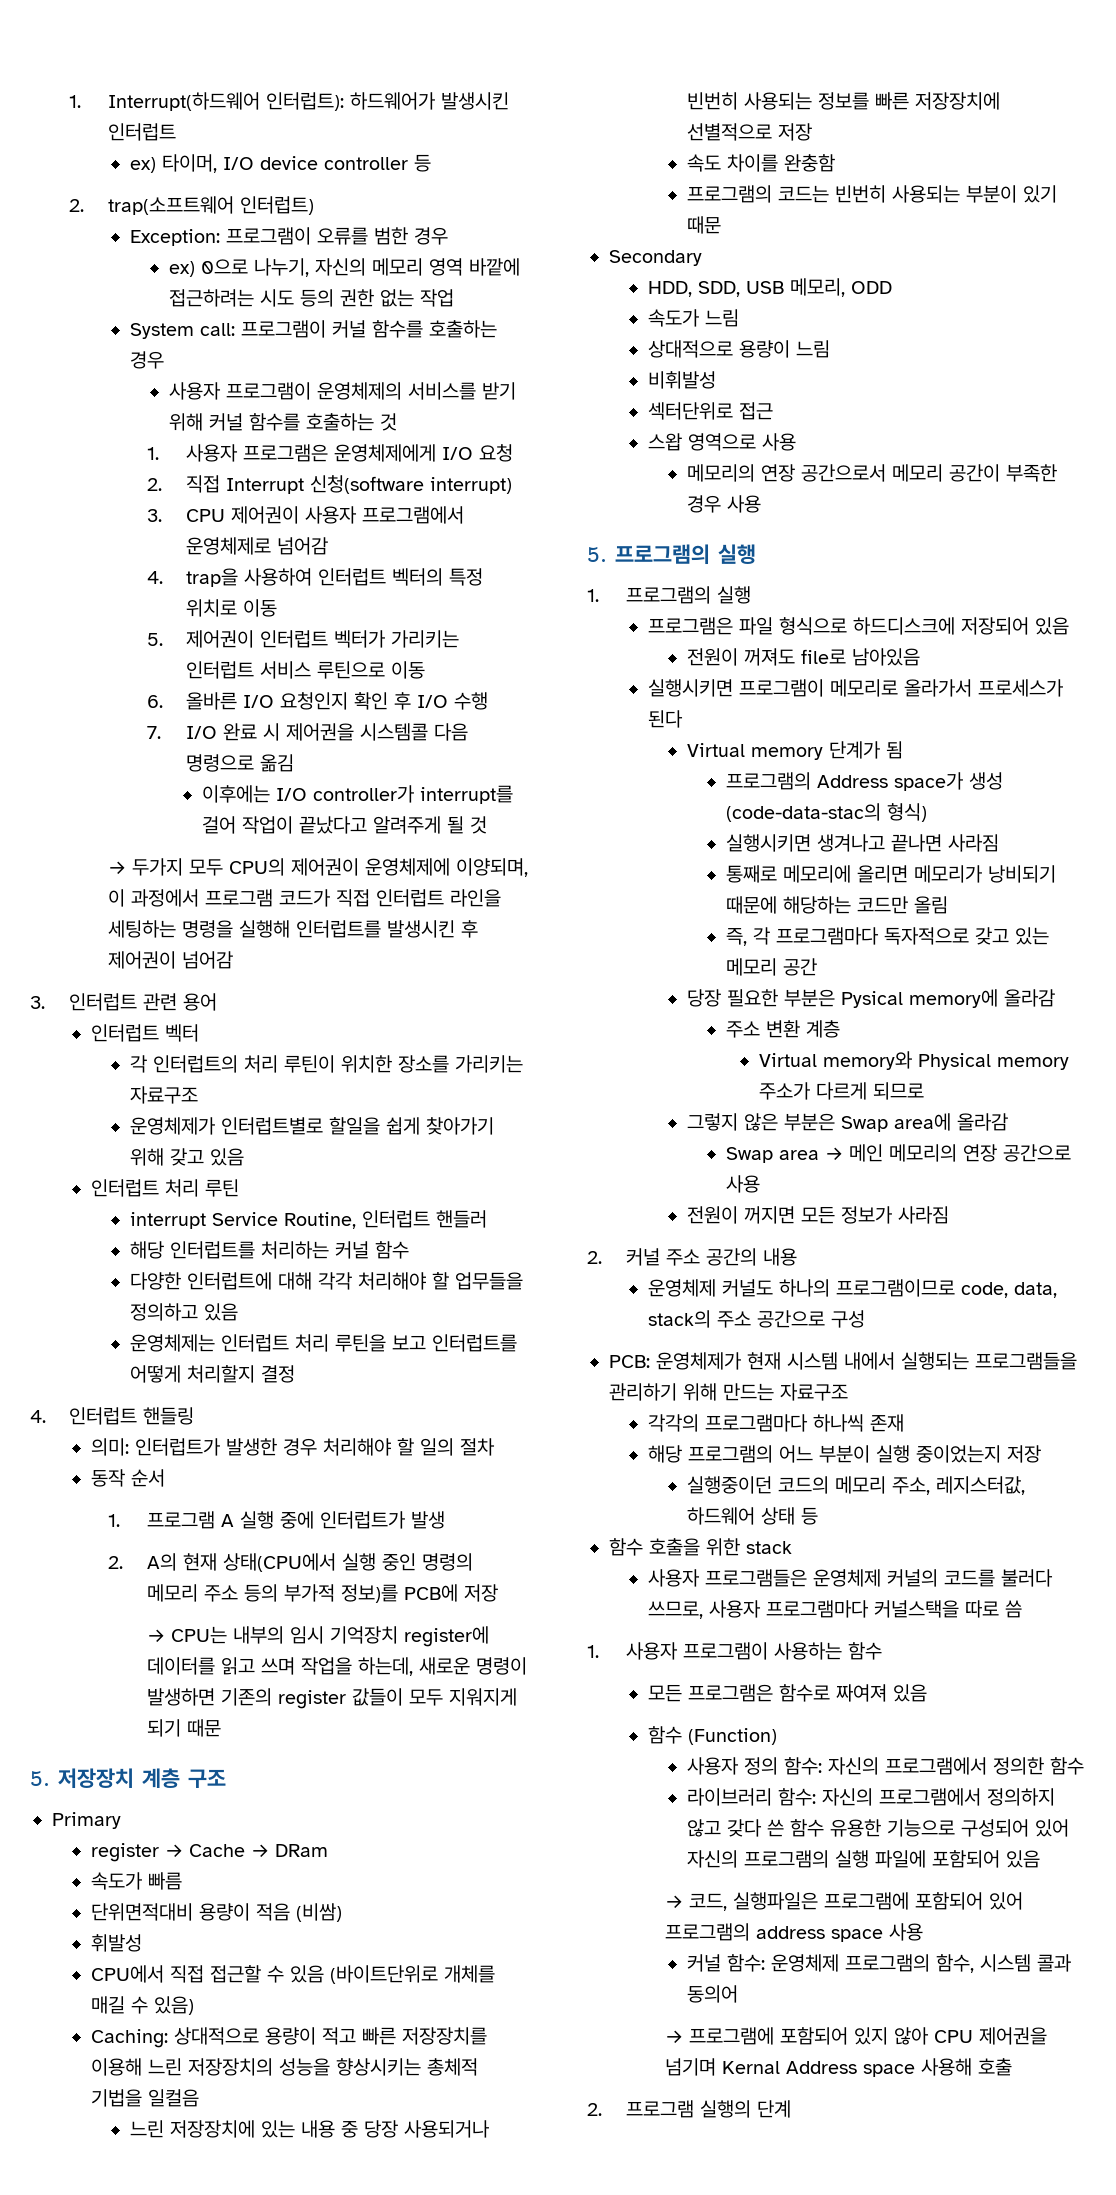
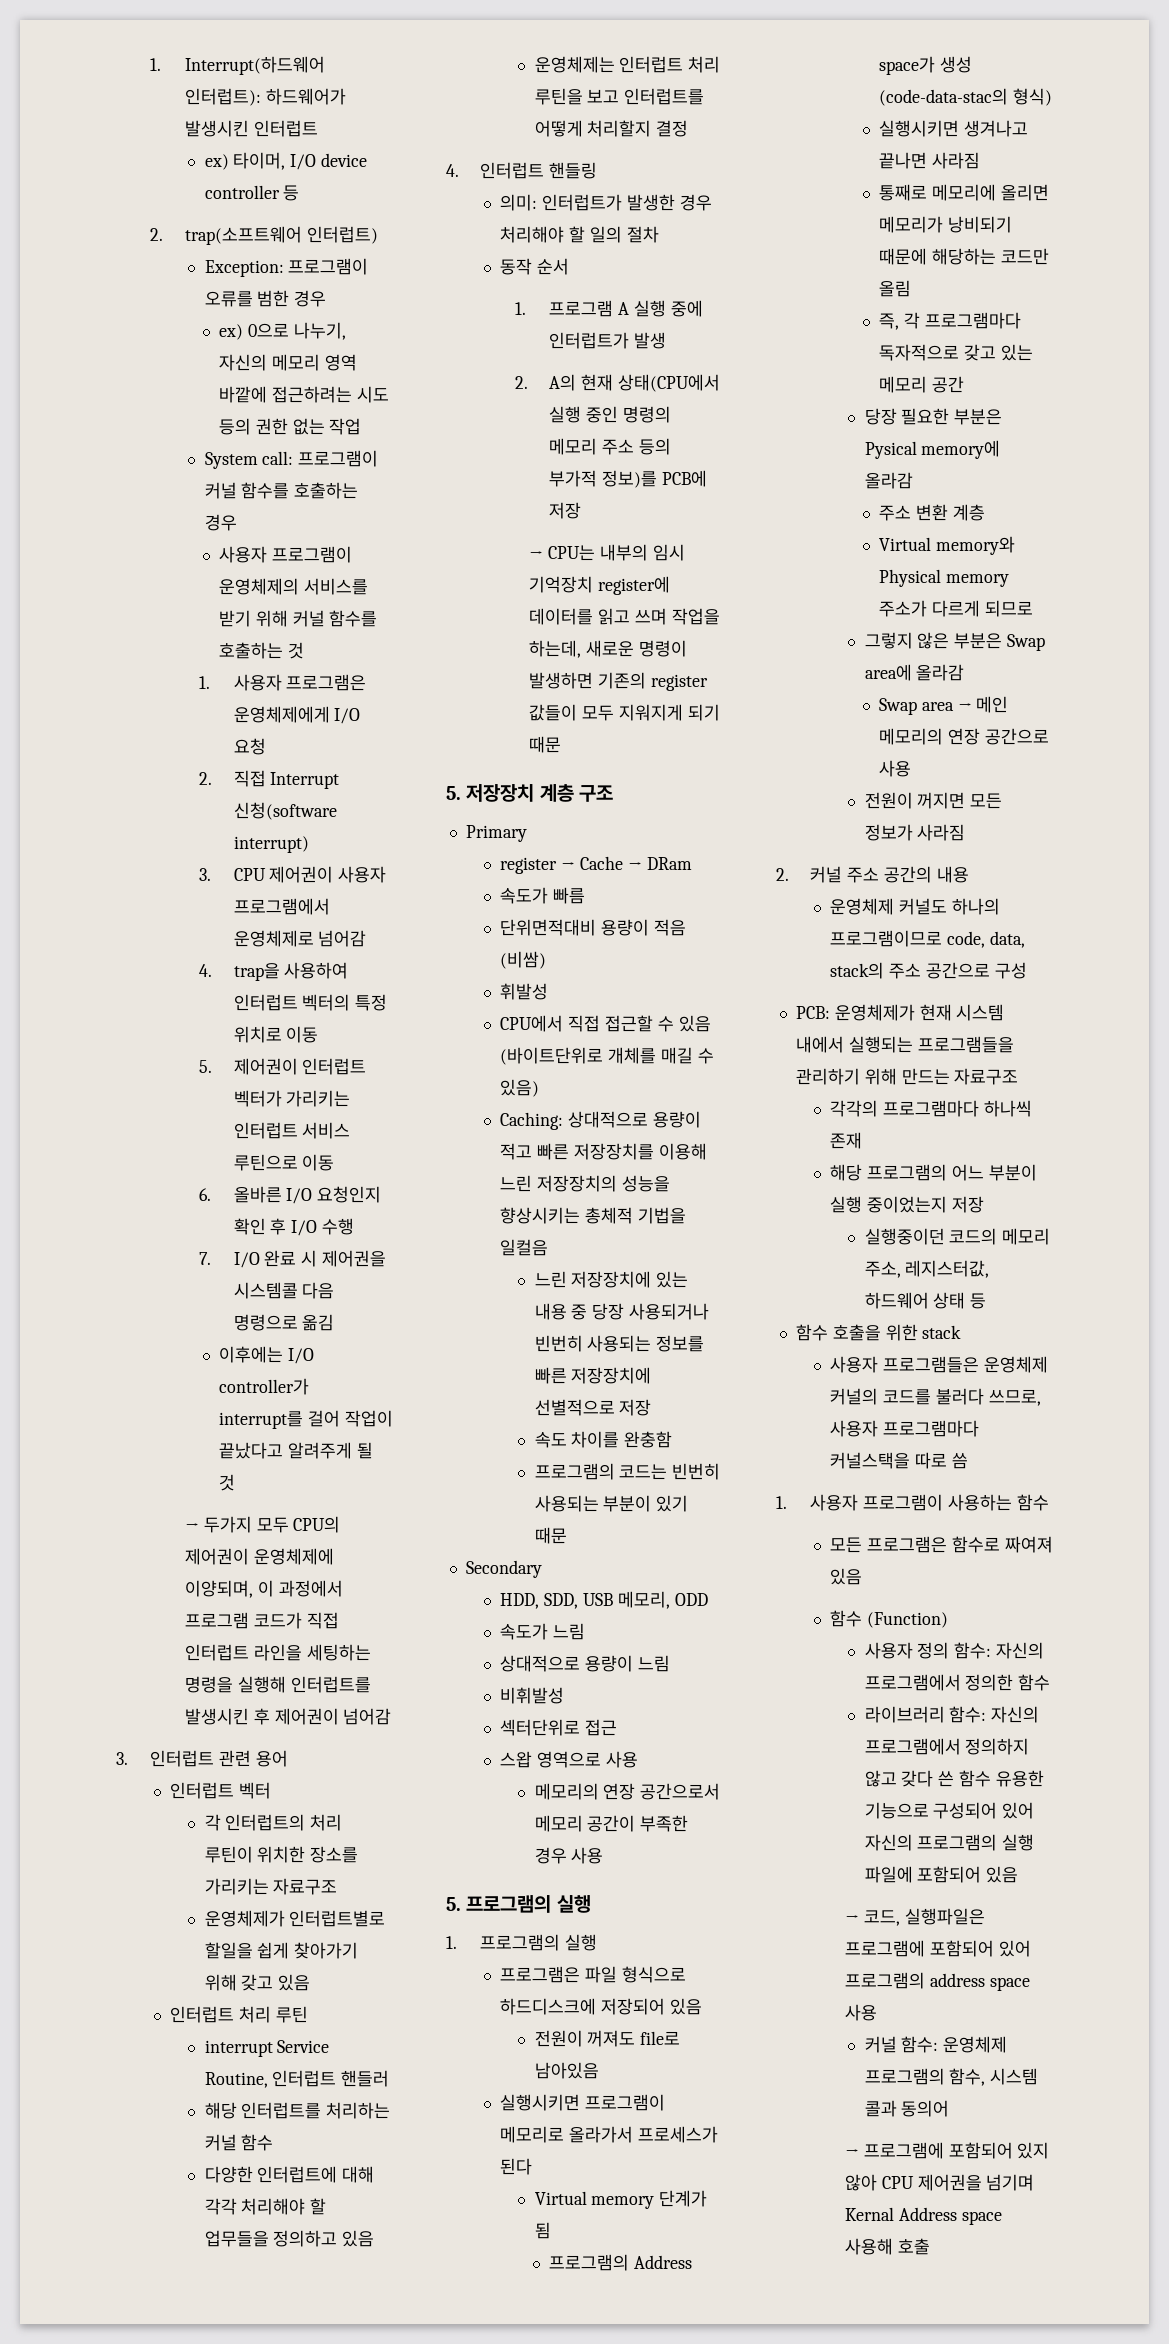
[587,2100,792,2118] // 2. 프로그램 실행의 단계 -> (930, 2246) none

